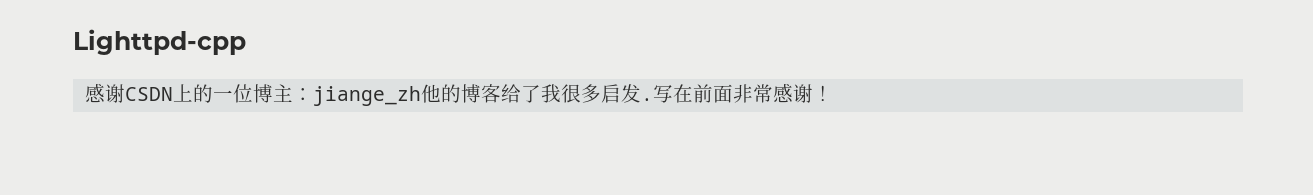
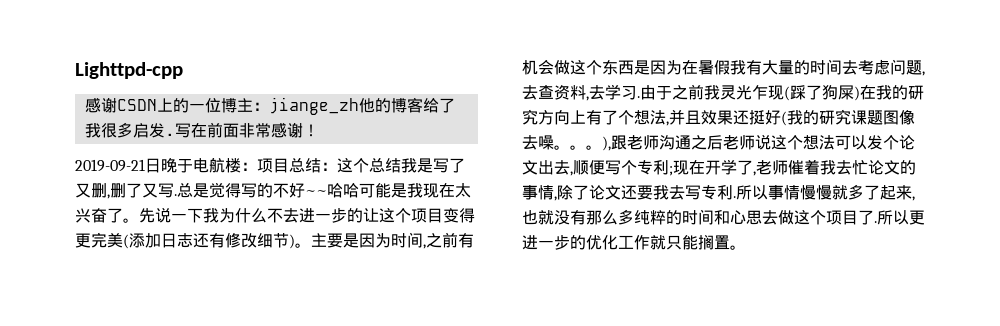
(833, 93) none -> [75,157,465,173] [75,182,471,199] [75,207,475,223] [75,232,474,249] [522,59,925,76] [522,84,924,101] [522,109,915,126] [522,134,915,151] [522,159,916,176] [522,184,915,201] [522,209,925,225] [522,235,746,250] // 2019-09-21日晚于电航楼：项目总结：这个总结我是写了又删,删了又写.总是觉得写的不好~~哈哈可能是我现在太兴奋了。先说一下我为什么不去进一步的让这个项目变得更完美(添加日志还有修改细节)。主要是因为时间,之前有机会做这个东西是因为在暑假我有大量的时间去考虑问题,去查资料,去学习.由于之前我灵光乍现(踩了狗屎)在我的研究方向上有了个想法,并且效果还挺好(我的研究课题图像去噪。。。),跟老师沟通之后老师说这个想法可以发个论文出去,顺便写个专利;现在开学了,老师催着我去忙论文的事情,除了论文还要我去写专利.所以事情慢慢就多了起来,也就没有那么多纯粹的时间和心思去做这个项目了.所以更进一步的优化工作就只能搁置。

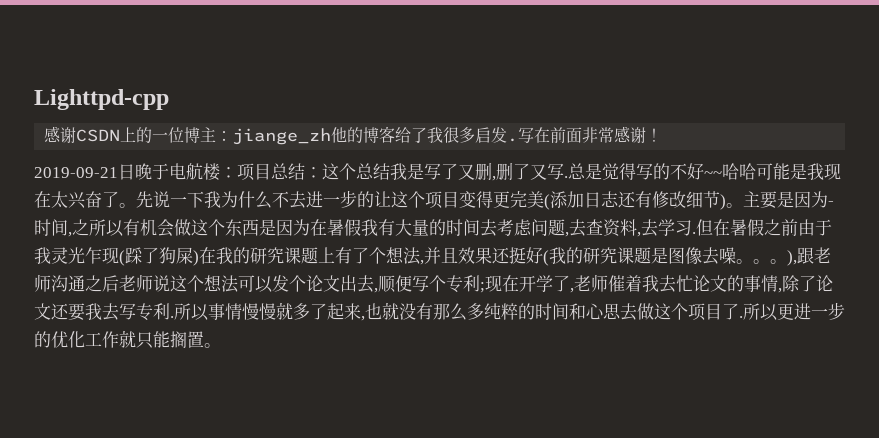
(391, 240) none -> [828,201,834,206] -
[442,232,458,248] 前 -> [89,219,124,237] 所以
[640,84,704,100] 由于之前 -> [696,219,832,236] 但在暑假之前由于
[538,110,570,125] 方向 -> [284,247,318,264] 课题
(883, 117) none -> [651,247,668,264] 是

